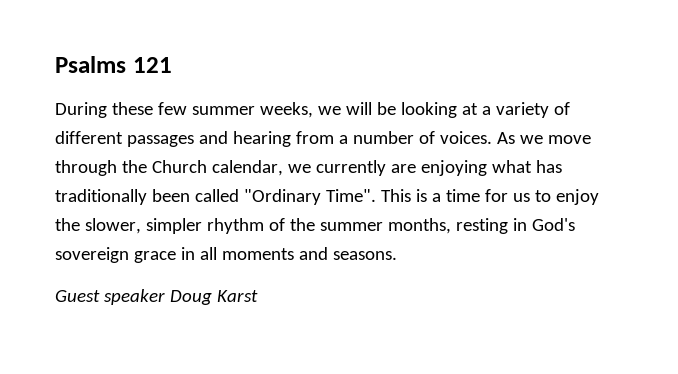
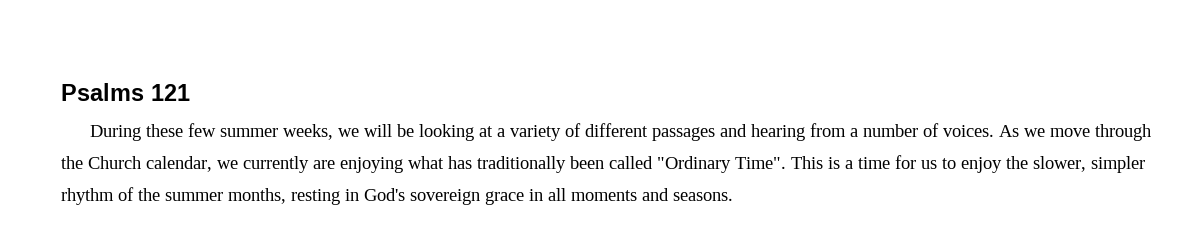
[55,289,258,305] // Guest speaker Doug Karst -> (733, 196) none

